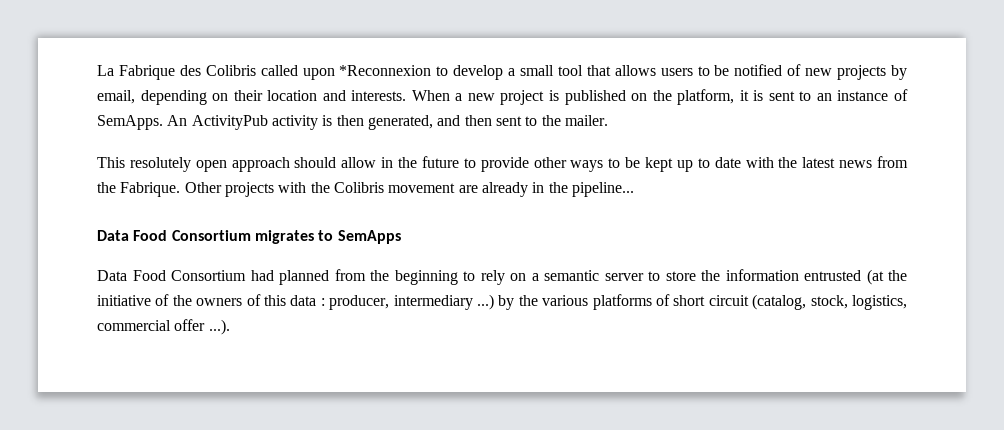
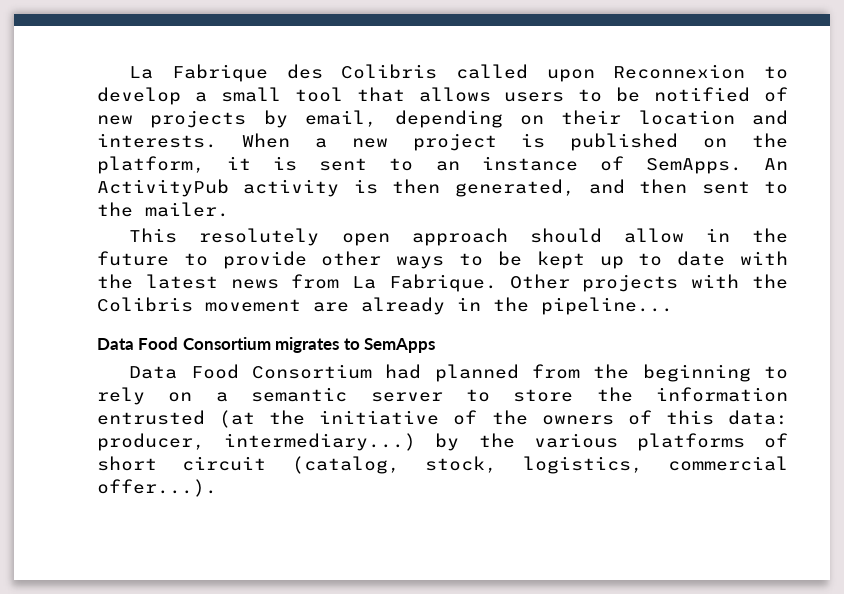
[339,65,432,76] *Reconnexion -> [613,64,746,79] Reconnexion
[97,182,116,193] the -> [352,276,377,289] La
[290,294,494,310] data : producer, intermediary ...) -> [727,410,788,425] [97,433,417,451] data: producer, intermediary...)
[174,319,230,335] offer ...). -> [97,479,217,497] offer...).

